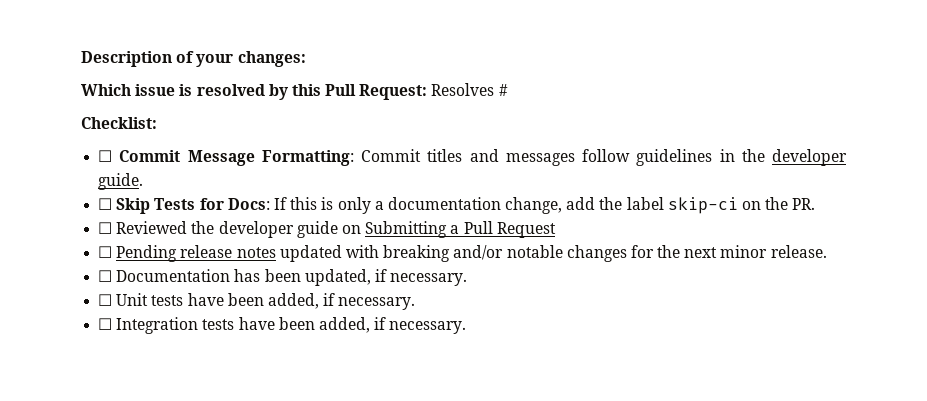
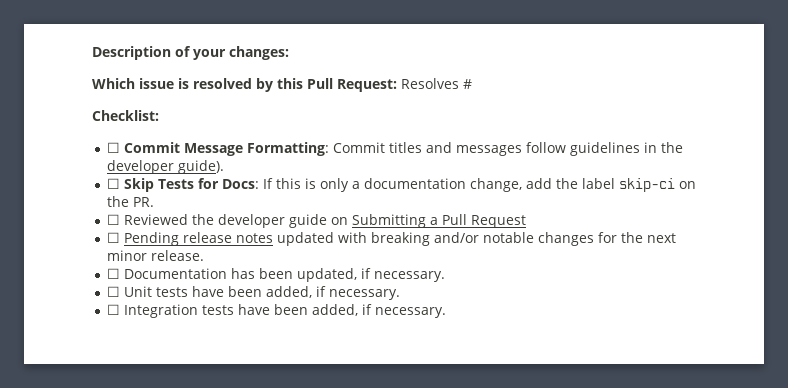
[98,173,144,190] guide. -> [177,160,224,174] guide).

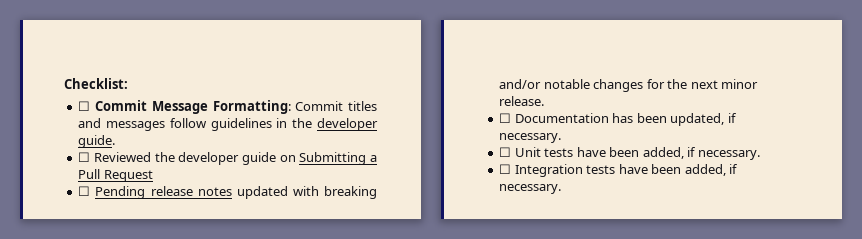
[92,46,289,60] [92,78,472,92] Description of your changes: // Which issue is resolved by this Pull Request: Resolves # // -> (64, 83) none
[177,160,224,174] [106,178,696,192] [106,196,154,207] guide). // ☐ Skip Tests for Docs: If this is only a documentation change, add the label skip-ci on the PR. -> [78,135,116,148] guide.

